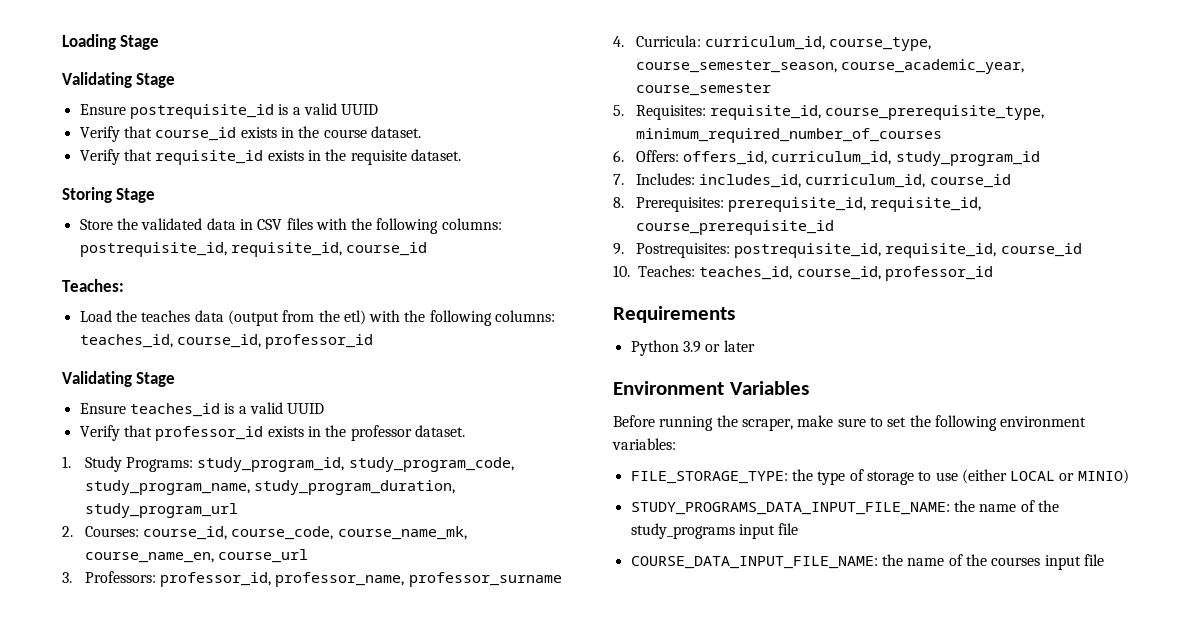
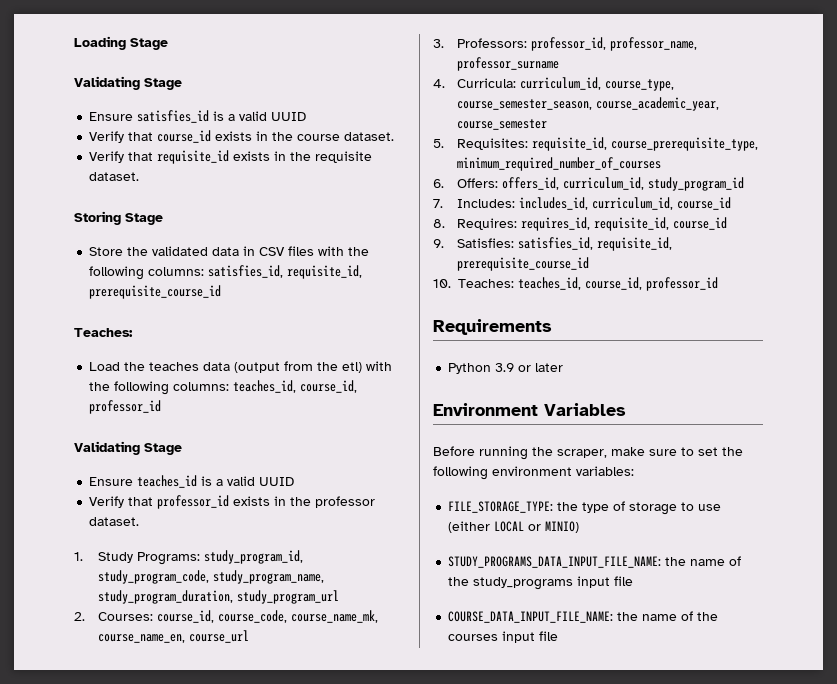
[129,104,274,119] postrequisite_id -> [137,110,210,123] satisfies_id
[79,242,428,257] postrequisite_id, requisite_id, course_id -> [208,265,363,279] [89,285,222,299] satisfies_id, requisite_id, prerequisite_course_id
[635,197,982,212] [635,220,834,235] [613,243,1082,258] Prerequisites: prerequisite_id, requisite_id, course_prerequisite_id // 9. Postrequisites: postrequisite_id, requisite_id, course_id -> [456,217,727,231] [433,237,672,251] [456,257,589,271] Requires: requires_id, requisite_id, course_id // 9. Satisfies: satisfies_id, requisite_id, prerequisite_course_id

